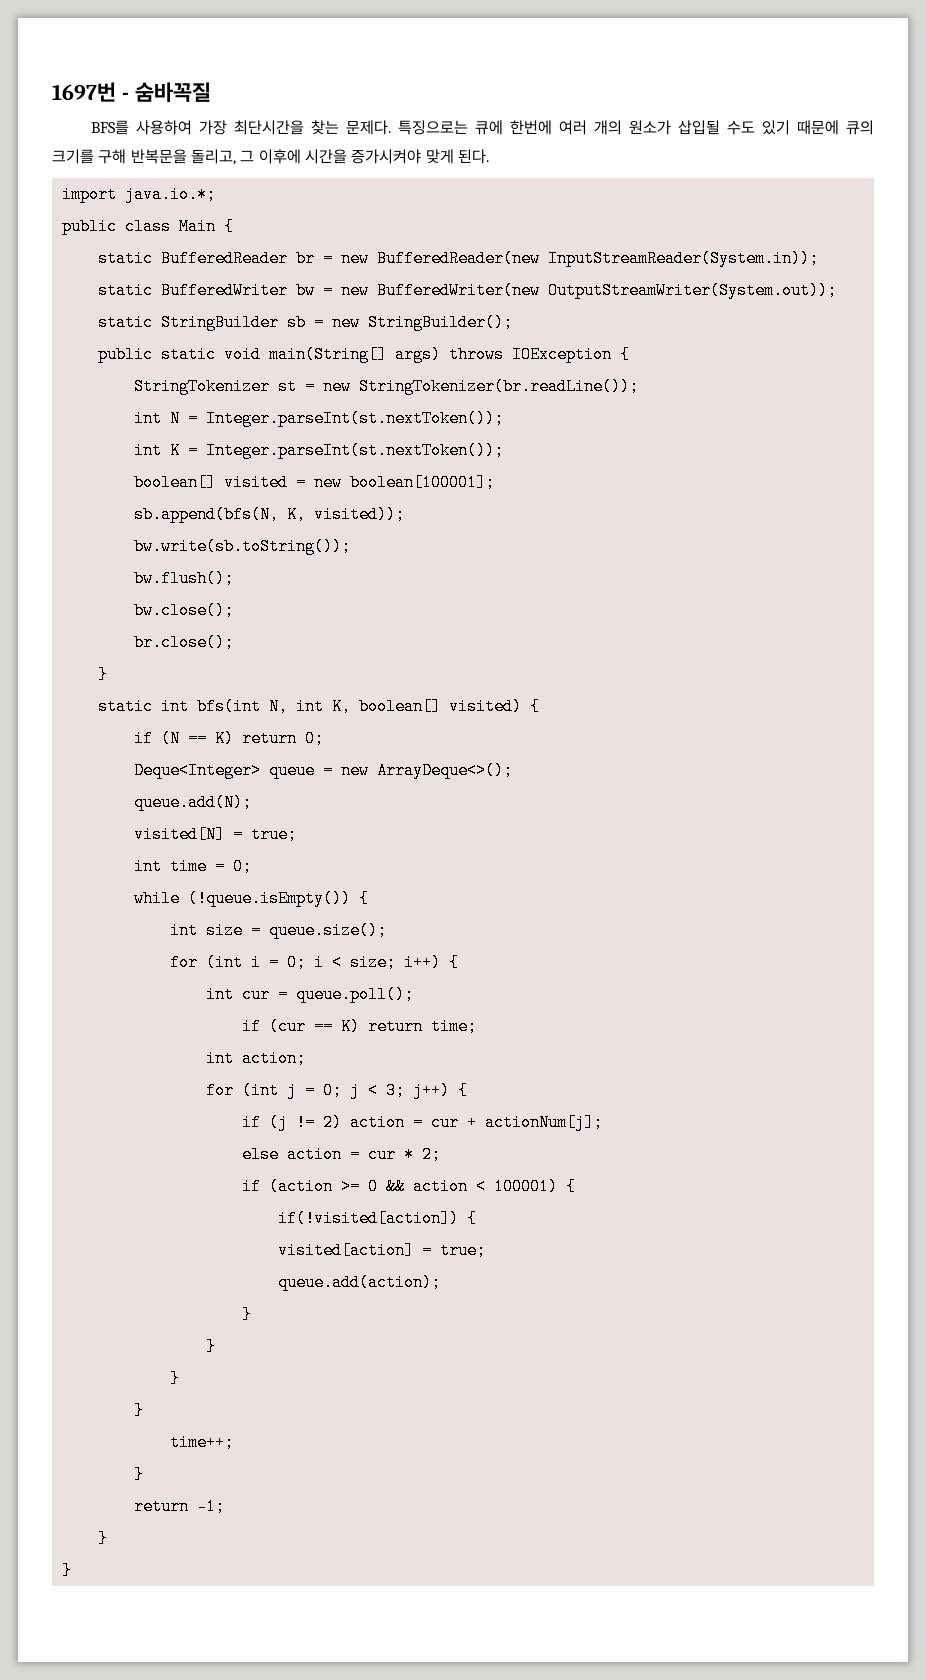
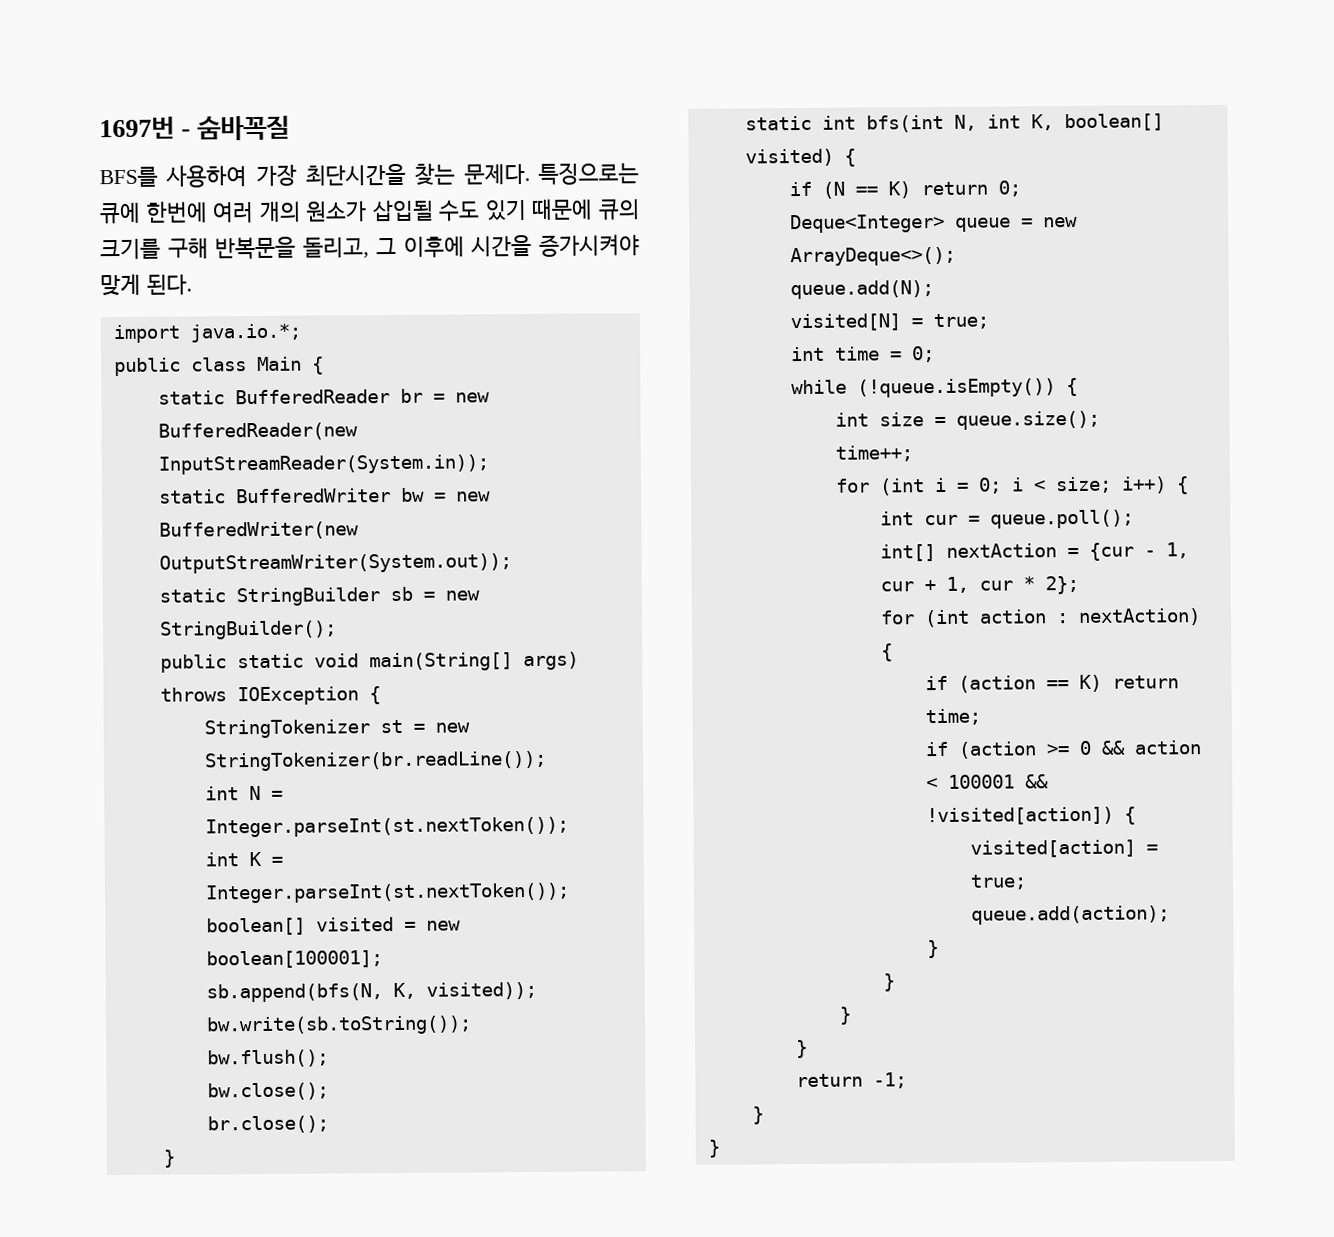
(387, 930) none -> [834,445,913,462] // time++;
[241,1018,306,1035] // if (cur -> [879,542,1189,562] [879,575,1079,595] [879,608,1201,628] [880,643,893,662] [924,675,1036,693] // int[] nextAction = {cur - 1, cur + 1, cur * 2}; // for (int action : nextAction) { // if (action
[205,1050,306,1067] [205,1082,468,1099] [241,1114,603,1131] [241,1146,441,1163] // int action; // for (int j = 0; j < 3; j++) { // if (j != 2) action = cur + actionNum[j]; // else action = cur * 2; -> (981, 717) none
[493,1178,576,1195] [277,1210,459,1227] 100001) { // if(!visited[action]) -> [947,774,1049,789] [925,806,1114,826] 100001 && !visited[action])
[169,1434,234,1451] [133,1466,144,1483] // time++; // } -> (808, 1049) none

